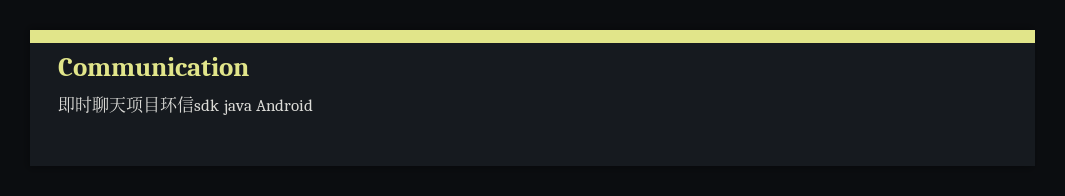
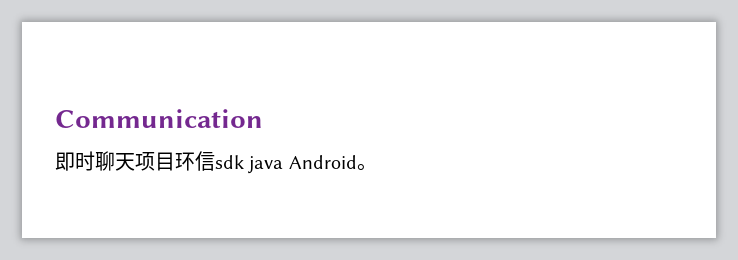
(314, 105) none -> [356,163,377,171] 。

